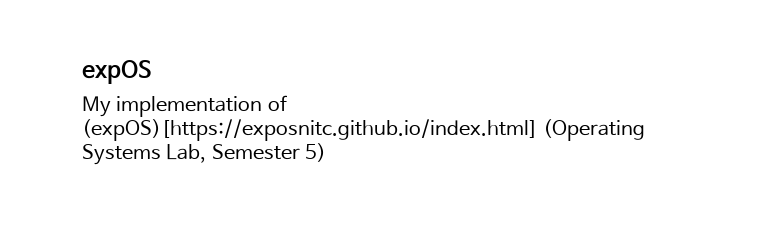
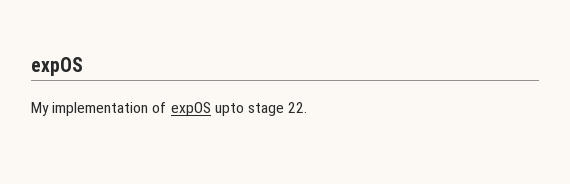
[82,119,646,141] [82,143,326,165] (expOS)[https://exposnitc.github.io/index.html] (Operating Systems Lab, Semester 5) -> [170,102,308,116] expOS upto stage 22.

